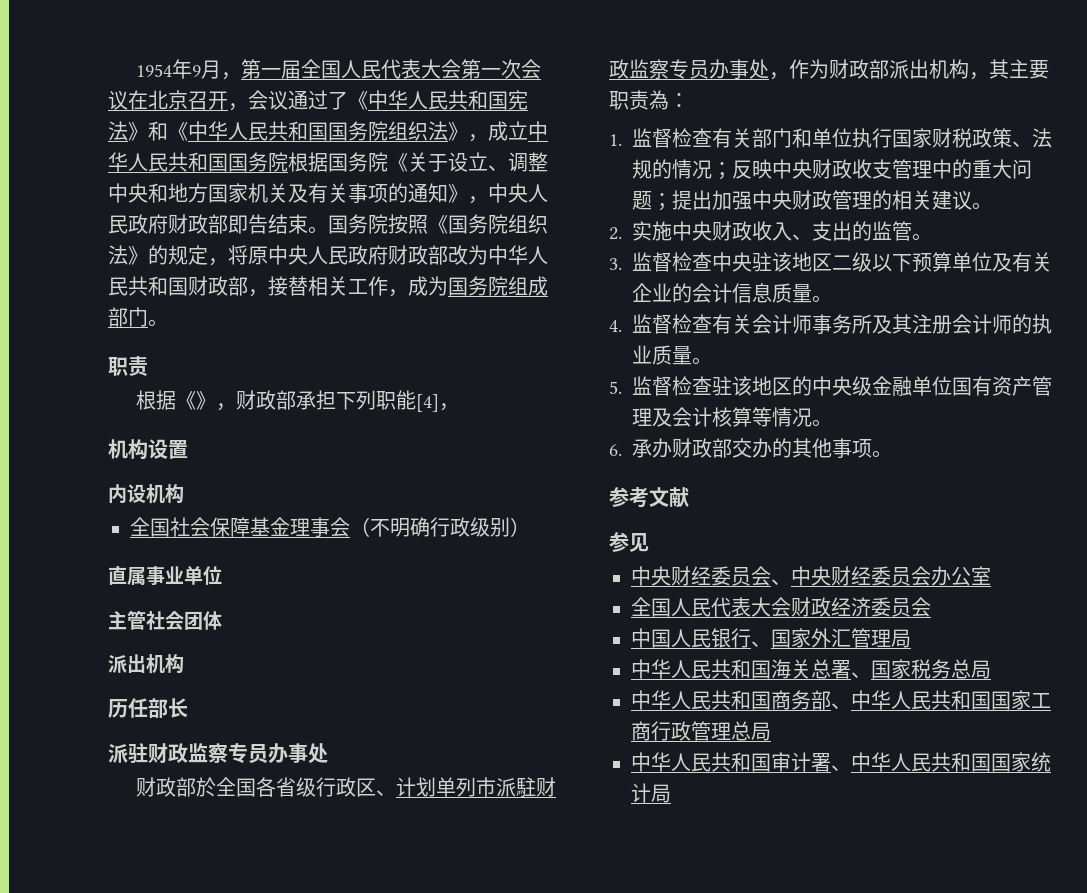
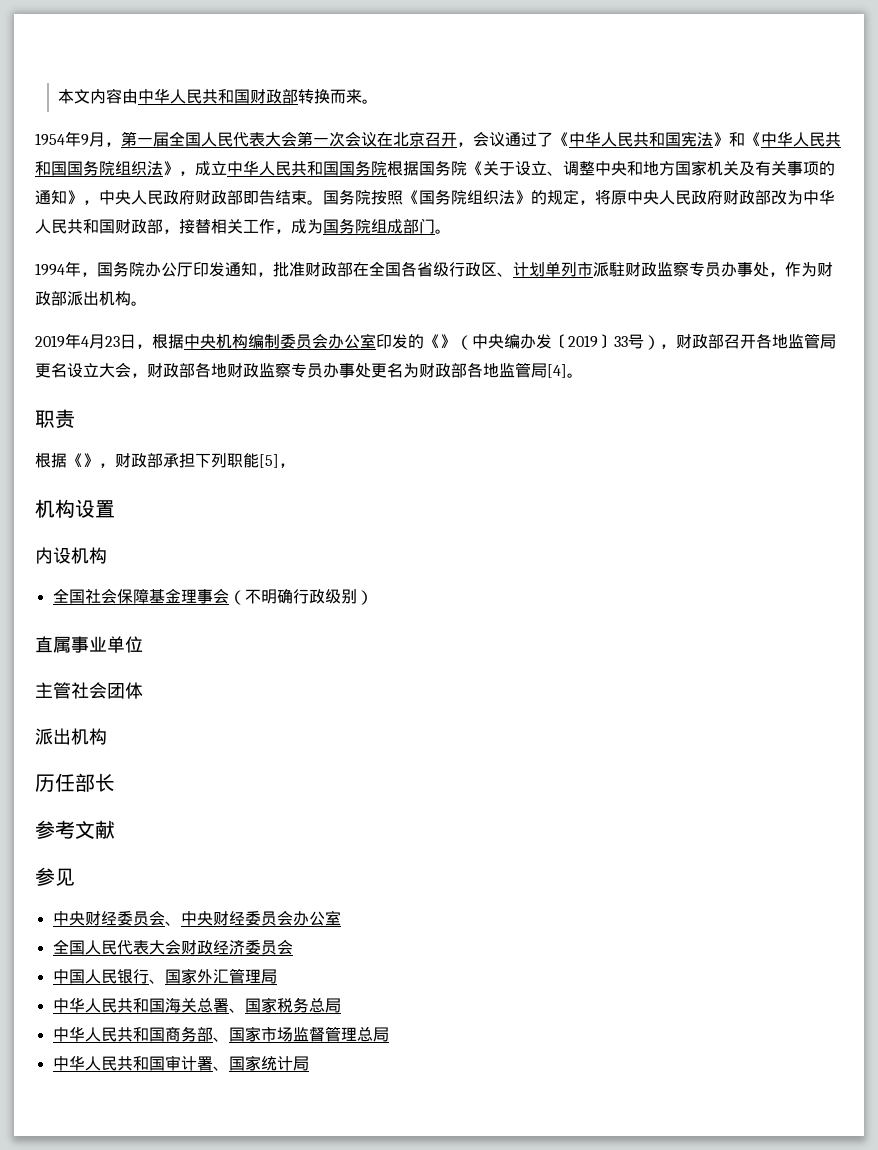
(136, 70) none -> [58,88,379,104] 本文内容由中华人民共和国财政部转换而来。 //
(168, 323) none -> [35,261,833,277] [35,291,147,306] [35,333,836,350] [35,362,583,378] // 1994年，国务院办公厅印发通知，批准财政部在全国各省级行政区、计划单列市派駐财政监察专员办事处，作为财政部派出机构。 // 2019年4月23日，根据中央机构编制委员会办公室印发的《》（中央编办发〔2019〕33号），财政部召开各地监管局更名设立大会，财政部各地财政监察专员办事处更名为财政部各地监管局[4]。
[416,394,440,412] [4] -> [259,454,279,468] [5]
[108,743,328,764] [136,777,557,798] [609,59,1049,80] [609,90,689,110] [609,128,1052,148] [632,159,1032,180] [632,190,992,211] [609,221,932,241] [609,252,1052,272] [632,283,832,303] [609,314,1052,334] [632,345,712,365] [609,376,1052,396] [632,407,832,427] [609,438,892,458] // 派驻财政监察专员办事处 // 财政部於全国各省级行政区、计划单列市派駐财政监察专员办事处，作为财政部派出机构，其主要职责為： // 1.监督检查有关部门和单位执行国家财税政策、法规的情况；反映中央财政收支管理中的重大问题；提出加强中央财政管理的相关建议。 // 2.实施中央财政收入、支出的监管。 // 3.监督检查中央驻该地区二级以下预算单位及有关企业的会计信息质量。 // 4.监督检查有关会计师事务所及其注册会计师的执业质量。 // 5.监督检查驻该地区的中央级金融单位国有资产管理及会计核算等情况。 // 6.承办财政部交办的其他事项。 -> (115, 782) none
[851,690,1051,710] [631,721,691,741] 中华人民共和国国家工商行政 -> [228,1026,325,1042] 国家市场监督
[851,752,991,772] 中华人民共和国 -> (229, 1068) none

